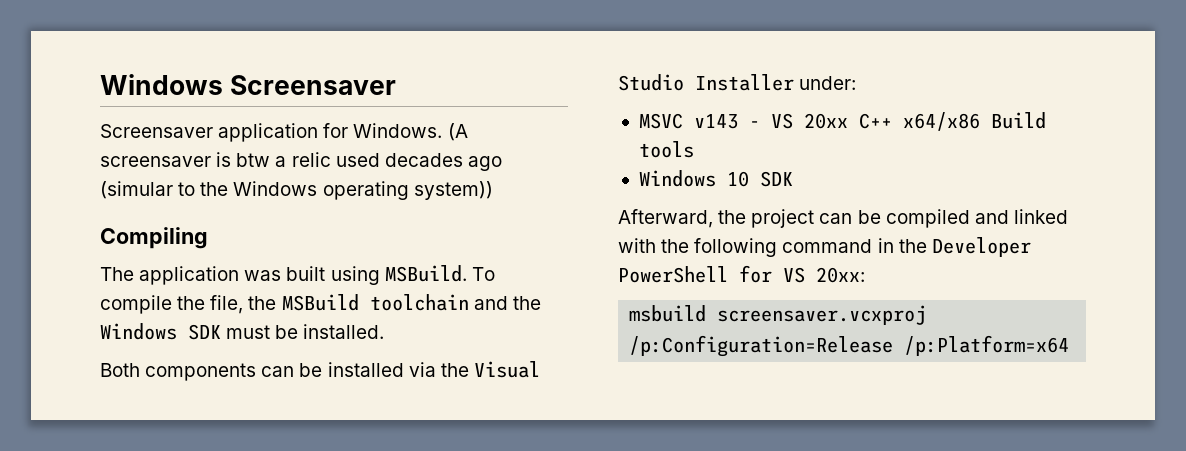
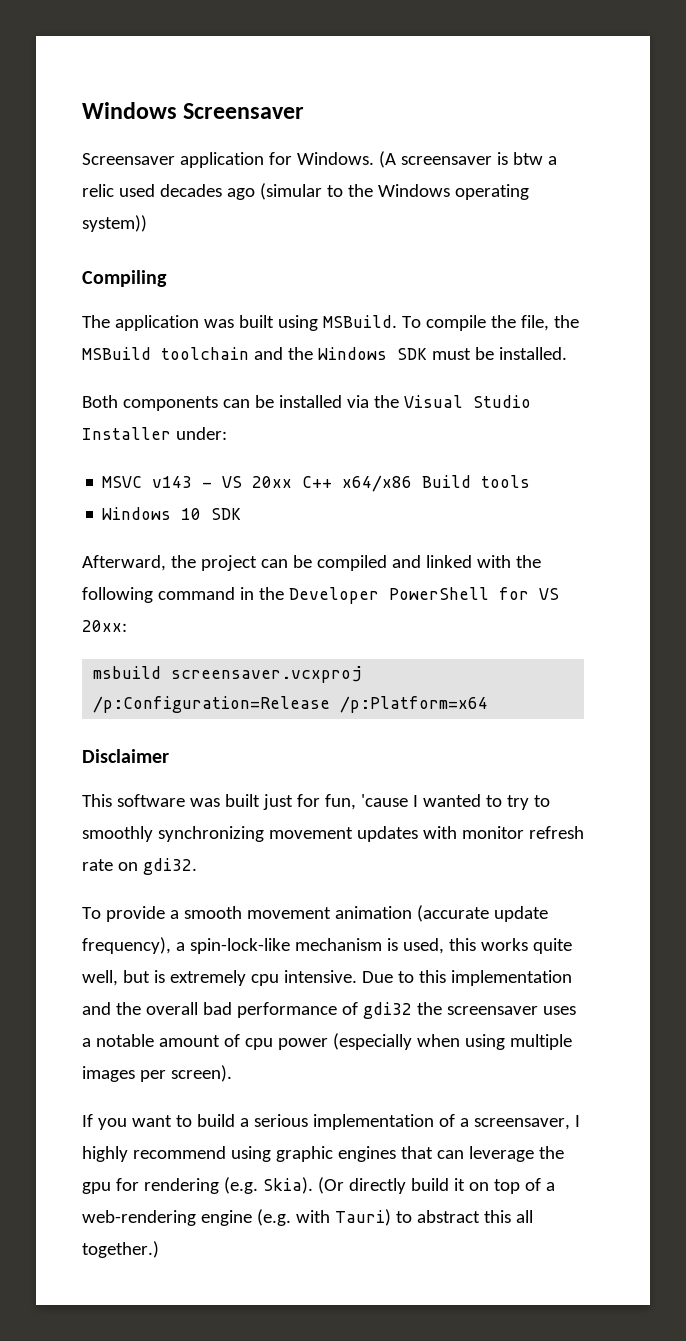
(1070, 345) none -> [82,749,169,763] [82,794,550,810] [82,826,584,842] [82,858,197,875] [82,905,548,922] [82,937,572,954] [82,970,572,986] [82,1002,576,1019] [82,1033,572,1050] [82,1065,232,1082] [82,1114,580,1130] [82,1146,564,1162] [82,1177,555,1194] [82,1209,533,1226] [82,1241,159,1258] // Disclaimer // This software was built just for fun, 'cause I wanted to try to smoothly synchronizing movement updates with monitor refresh rate on gdi32. // To provide a smooth movement animation (accurate update frequency), a spin-lock-like mechanism is used, this works quite well, but is extremely cpu intensive. Due to this implementation and the overall bad performance of gdi32 the screensaver uses a notable amount of cpu power (especially when using multiple images per screen). // If you want to build a serious implementation of a screensaver, I highly recommend using graphic engines that can leverage the gpu for rendering (e.g. Skia). (Or directly build it on top of a web-rendering engine (e.g. with Tauri) to abstract this all together.)

